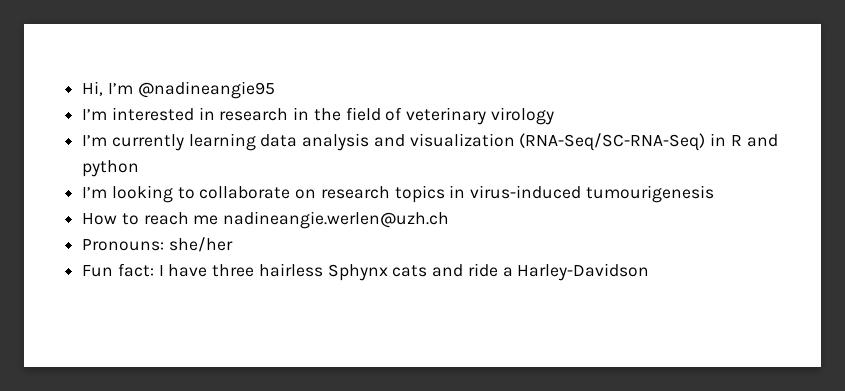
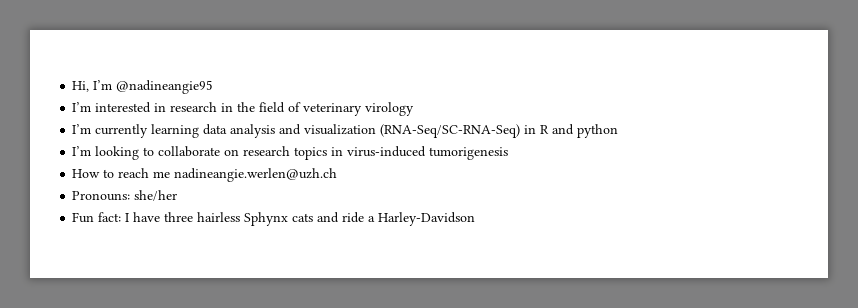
[585,185,714,203] tumourigenesis -> [429,147,509,160] tumorigenesis

